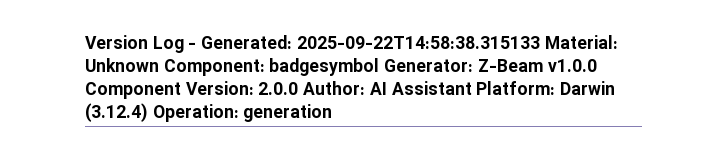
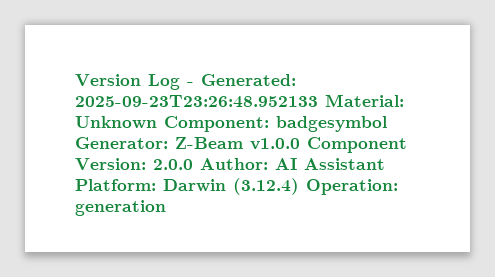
[296,36,540,49] 2025-09-22T14:58:38.315133 -> [75,95,318,108] 2025-09-23T23:26:48.952133

